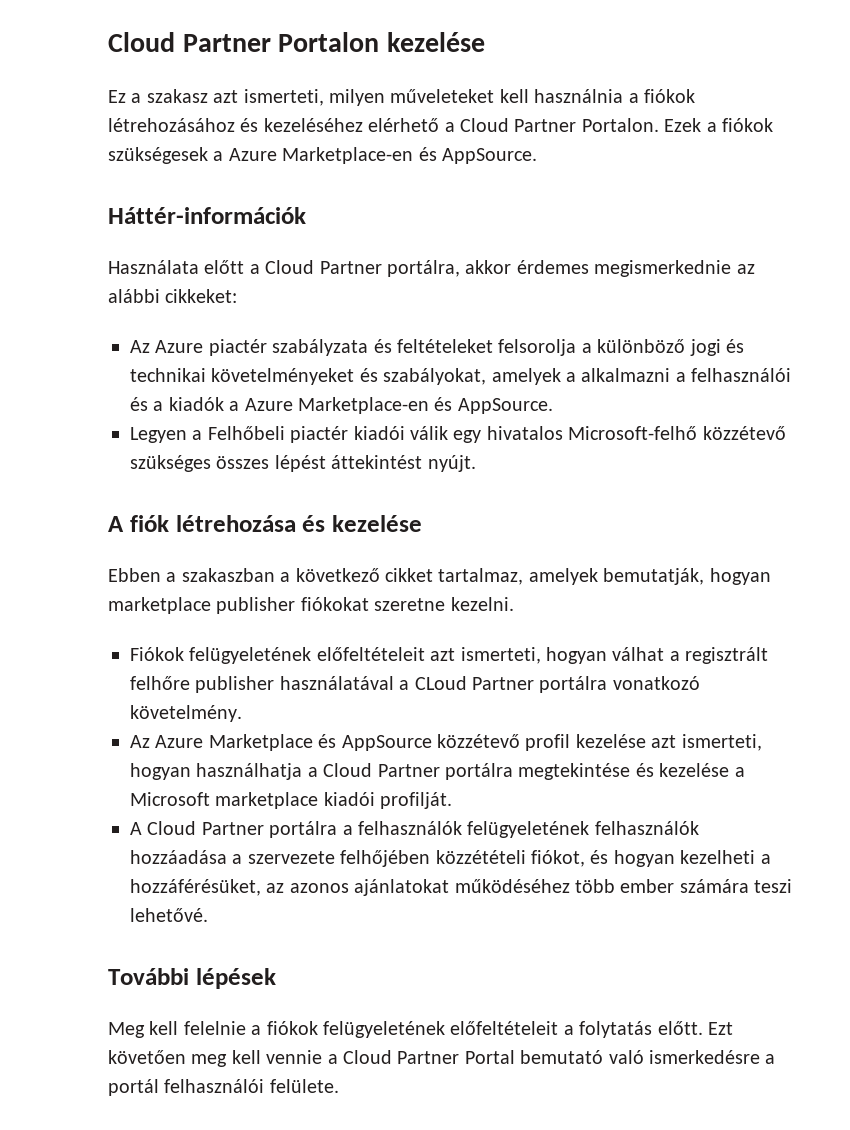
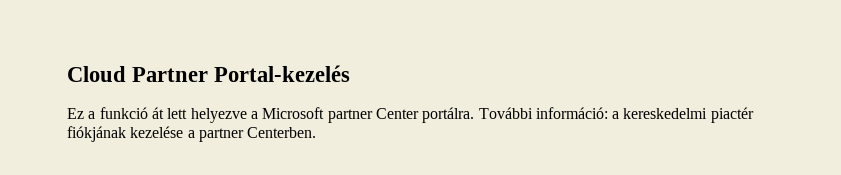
[108,32,485,52] Cloud Partner Portalon kezelése -> [67,65,351,82] Cloud Partner Portal-kezelés
[146,89,695,106] [108,118,773,132] [108,147,537,164] [108,207,306,224] [108,260,755,277] [108,289,238,303] [130,339,744,356] [130,368,792,385] [130,397,553,414] [130,426,786,443] [130,455,476,472] [108,515,422,532] [108,568,771,585] [108,597,514,614] [130,647,769,664] [130,676,700,693] [130,705,242,722] [130,734,762,751] [130,763,745,780] [130,792,453,809] [130,821,699,838] [130,850,771,867] [130,879,793,896] [130,908,208,922] [108,968,276,989] [108,1021,733,1038] [108,1050,776,1067] [108,1079,339,1096] szakasz azt ismerteti, milyen műveleteket kell használnia a fiókok létrehozásához és kezeléséhez elérhető a Cloud Partner Portalon. Ezek a fiókok szükségesek a Azure Marketplace-en és AppSource. // Háttér-információk // Használata előtt a Cloud Partner portálra, akkor érdemes megismerkednie az alábbi cikkeket: // Az Azure piactér szabályzata és feltételeket felsorolja a különböző jogi és technikai követelményeket és szabályokat, amelyek a alkalmazni a felhasználói és a kiadók a Azure Marketplace-en és AppSource. // Legyen a Felhőbeli piactér kiadói válik egy hivatalos Microsoft-felhő közzétevő szükséges összes lépést áttekintést nyújt. // A fiók létrehozása és kezelése // Ebben a szakaszban a következő cikket tartalmaz, amelyek bemutatják, hogyan marketplace publisher fiókokat szeretne kezelni. // Fiókok felügyeletének előfeltételeit azt ismerteti, hogyan válhat a regisztrált felhőre publisher használatával a CLoud Partner portálra vonatkozó követelmény. // Az Azure Marketplace és AppSource közzétevő profil kezelése azt ismerteti, hogyan használhatja a Cloud Partner portálra megtekintése és kezelése a Microsoft marketplace kiadói profilját. // A Cloud Partner portálra a felhasználók felügyeletének felhasználók hozzáadása a szervezete felhőjében közzétételi fiókot, és hogyan kezelheti a hozzáférésüket, az azonos ajánlatokat működéséhez több ember számára teszi lehetővé. // További lépések // Meg kell felelnie a fiókok felügyeletének előfeltételeit a folytatás előtt. Ezt követően meg kell vennie a Cloud Partner Portal bemutató való ismerkedésre a portál felhasználói felülete. -> [99,107,754,123] [67,126,317,142] funkció át lett helyezve a Microsoft partner Center portálra. További információ: a kereskedelmi piactér fiókjának kezelése a partner Centerben.

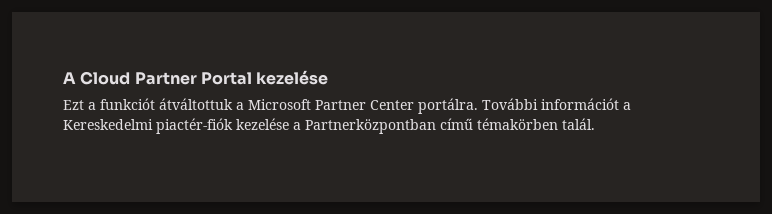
(67, 74) none -> [63,72,76,84] A
[214,65,351,82] [67,107,247,123] Portal-kezelés // Ez a funkció át lett helyezve -> [200,70,329,85] [63,98,233,110] Portal kezelése // Ezt a funkciót átváltottuk
[327,109,373,123] partner -> [315,100,366,110] Partner
[535,107,754,123] [67,126,317,142] információ: a kereskedelmi piactér fiókjának kezelése a partner Centerben. -> [541,98,631,110] [63,118,595,134] információt a Kereskedelmi piactér-fiók kezelése a Partnerközpontban című témakörben talál.

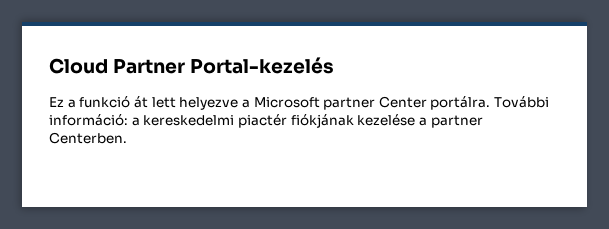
[63,72,76,84] A -> (49, 66) none
[200,70,329,85] [63,98,233,110] Portal kezelése // Ezt a funkciót átváltottuk -> [190,57,335,74] [49,96,239,110] Portal-kezelés // Ez a funkció át lett helyezve
[315,100,366,110] Partner -> [323,97,376,110] partner
[541,98,631,110] [63,118,595,134] információt a Kereskedelmi piactér-fiók kezelése a Partnerközpontban című témakörben talál. -> [49,114,483,128] [49,132,127,144] információ: a kereskedelmi piactér fiókjának kezelése a partner Centerben.

